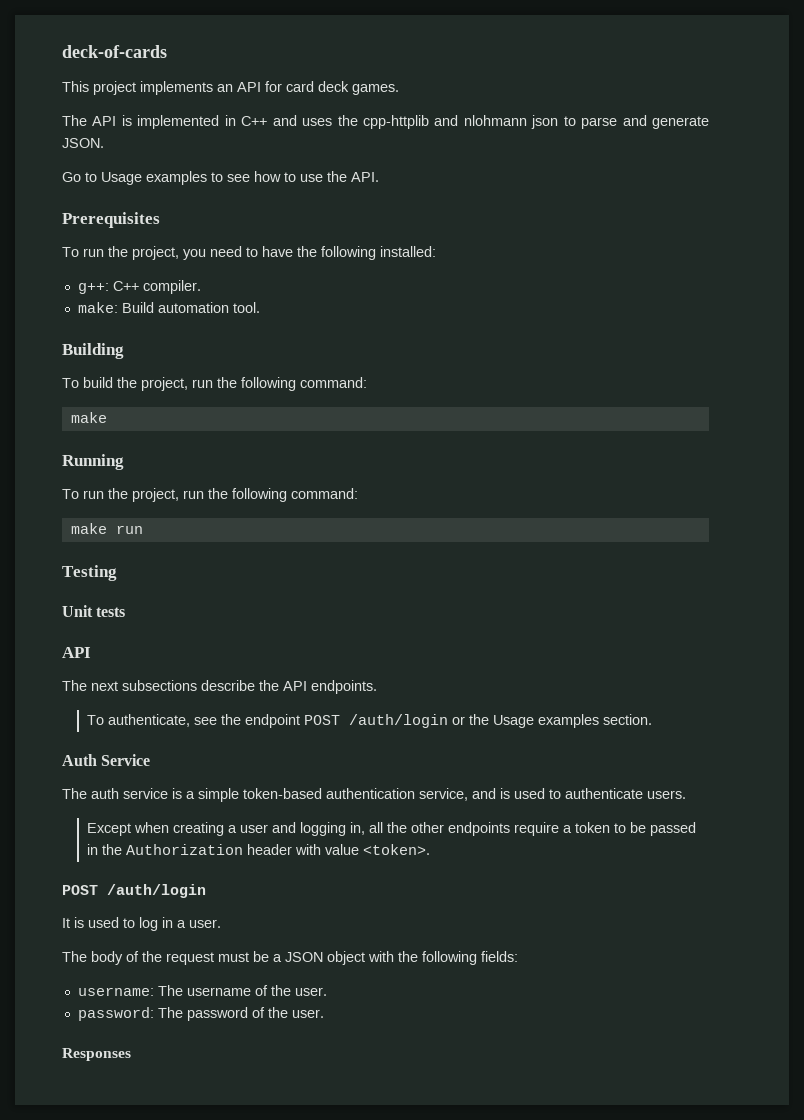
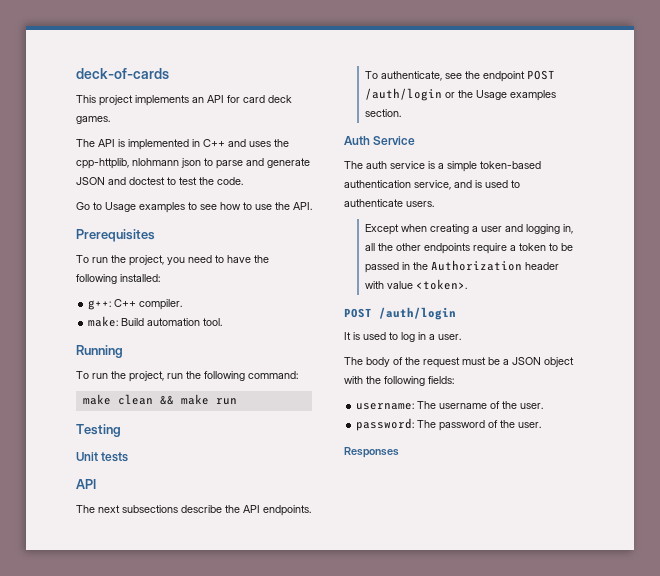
[362,115,459,129] cpp-httplib and -> [76,158,129,169] cpp-httplib,
[62,138,104,148] JSON. -> [76,177,243,185] JSON and doctest to test the code.
[62,343,124,359] [62,377,367,391] [70,412,107,423] // Building // To build the project, run the following command: // make -> (223, 322) none
(107, 528) none -> [117,394,209,405] clean && make

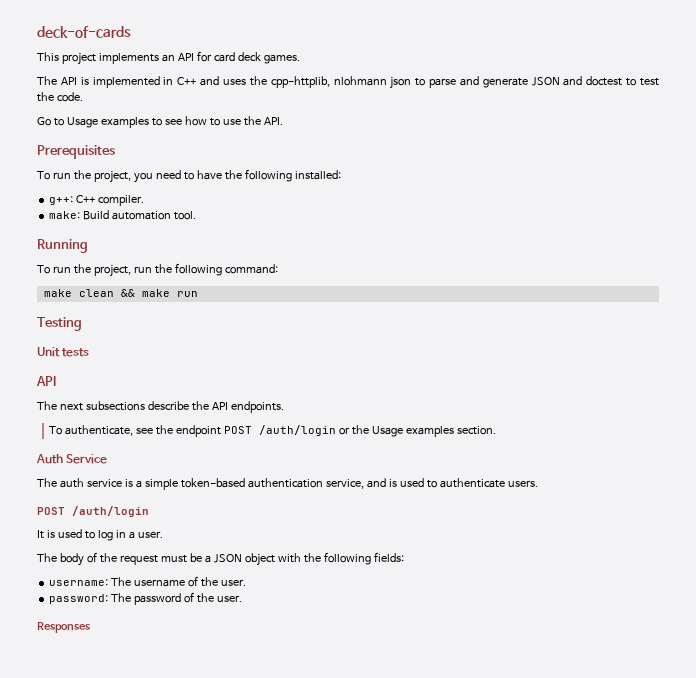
[364,224,573,235] [364,243,573,254] [364,260,559,273] [364,279,467,290] // Except when creating a user and logging in, all the other endpoints require a token to be passed in the Authorization header with value <token>. -> (538, 483) none

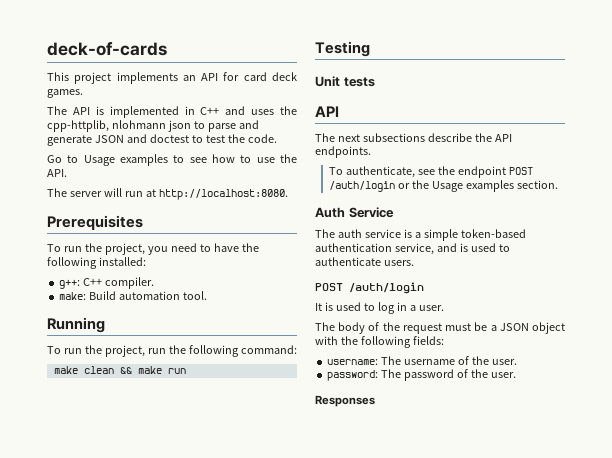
(283, 121) none -> [47,188,288,200] // The server will run at http://localhost:8080.

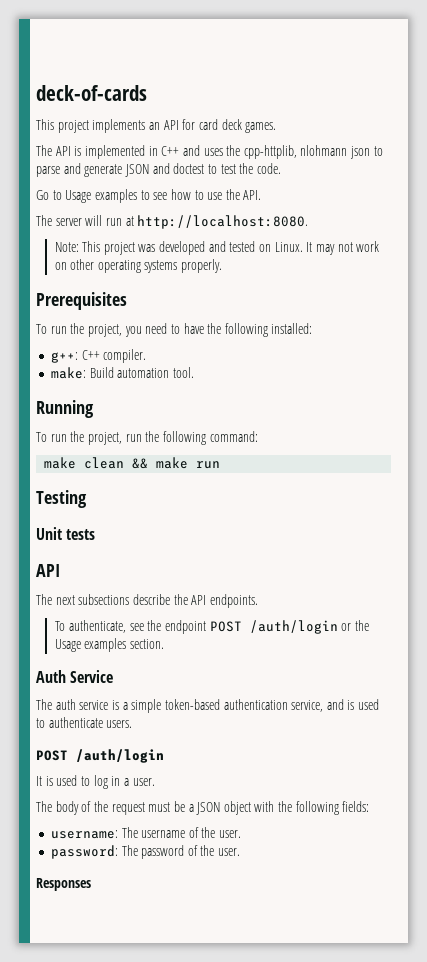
(288, 194) none -> [54,241,380,255] [54,259,223,273] // Note: This project was developed and tested on Linux. It may not work on other operating systems properly.

